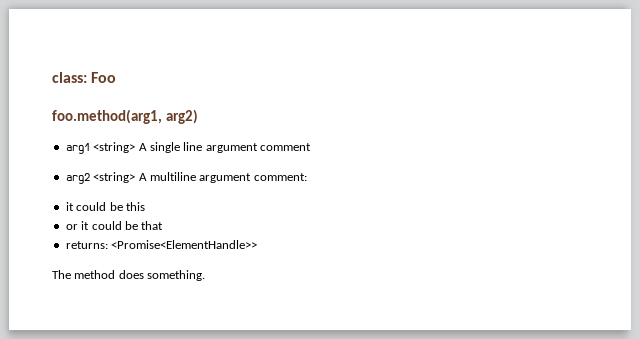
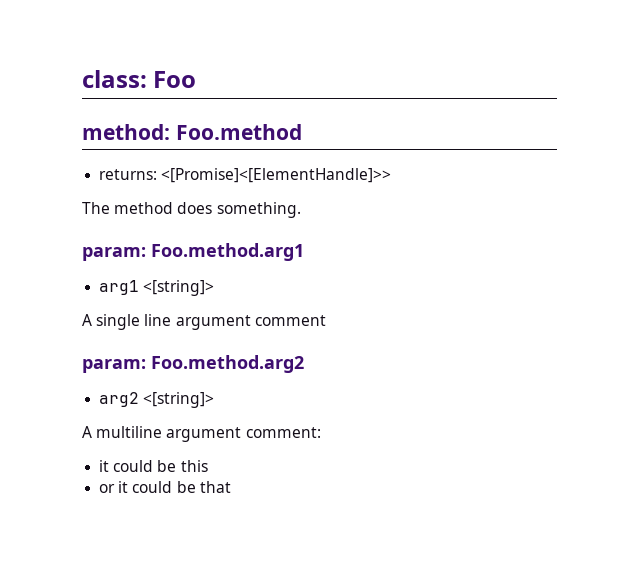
[52,109,198,124] foo.method(arg1, arg2) -> [82,124,302,140] [99,168,392,183] [82,202,301,218] [82,243,304,261] method: Foo.method // returns: <[Promise]<[ElementHandle]>> // The method does something. // param: Foo.method.arg1
[93,142,136,153] <string> -> [143,280,215,296] <[string]> //
(311, 147) none -> [82,355,304,373] // param: Foo.method.arg2
[93,172,136,183] <string> -> [143,392,215,408] <[string]> //
[65,240,258,249] [52,270,206,281] // returns: <Promise<ElementHandle>> // The method does something. -> (231, 487) none

